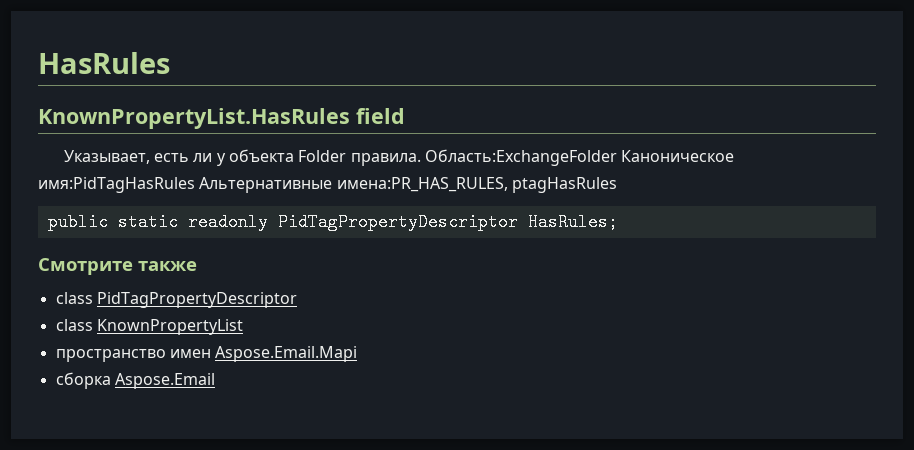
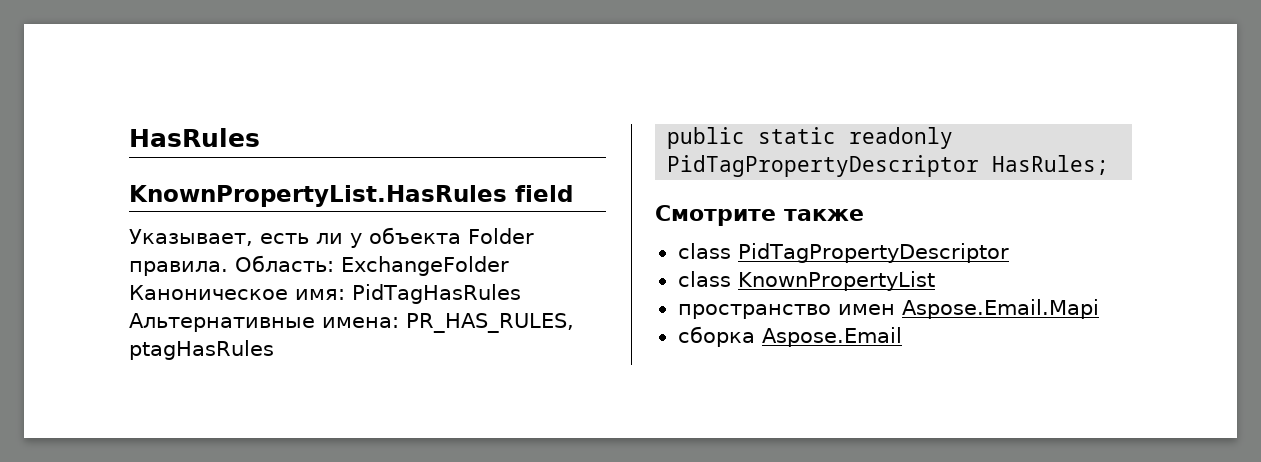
[424,149,735,166] [38,177,508,193] Область:ExchangeFolder Каноническое имя:PidTagHasRules Альтернативные имена:PR_HAS_RULES, -> [235,255,509,276] [129,284,521,304] [129,313,574,333] Область: ExchangeFolder Каноническое имя: PidTagHasRules Альтернативные имена: PR_HAS_RULES,

